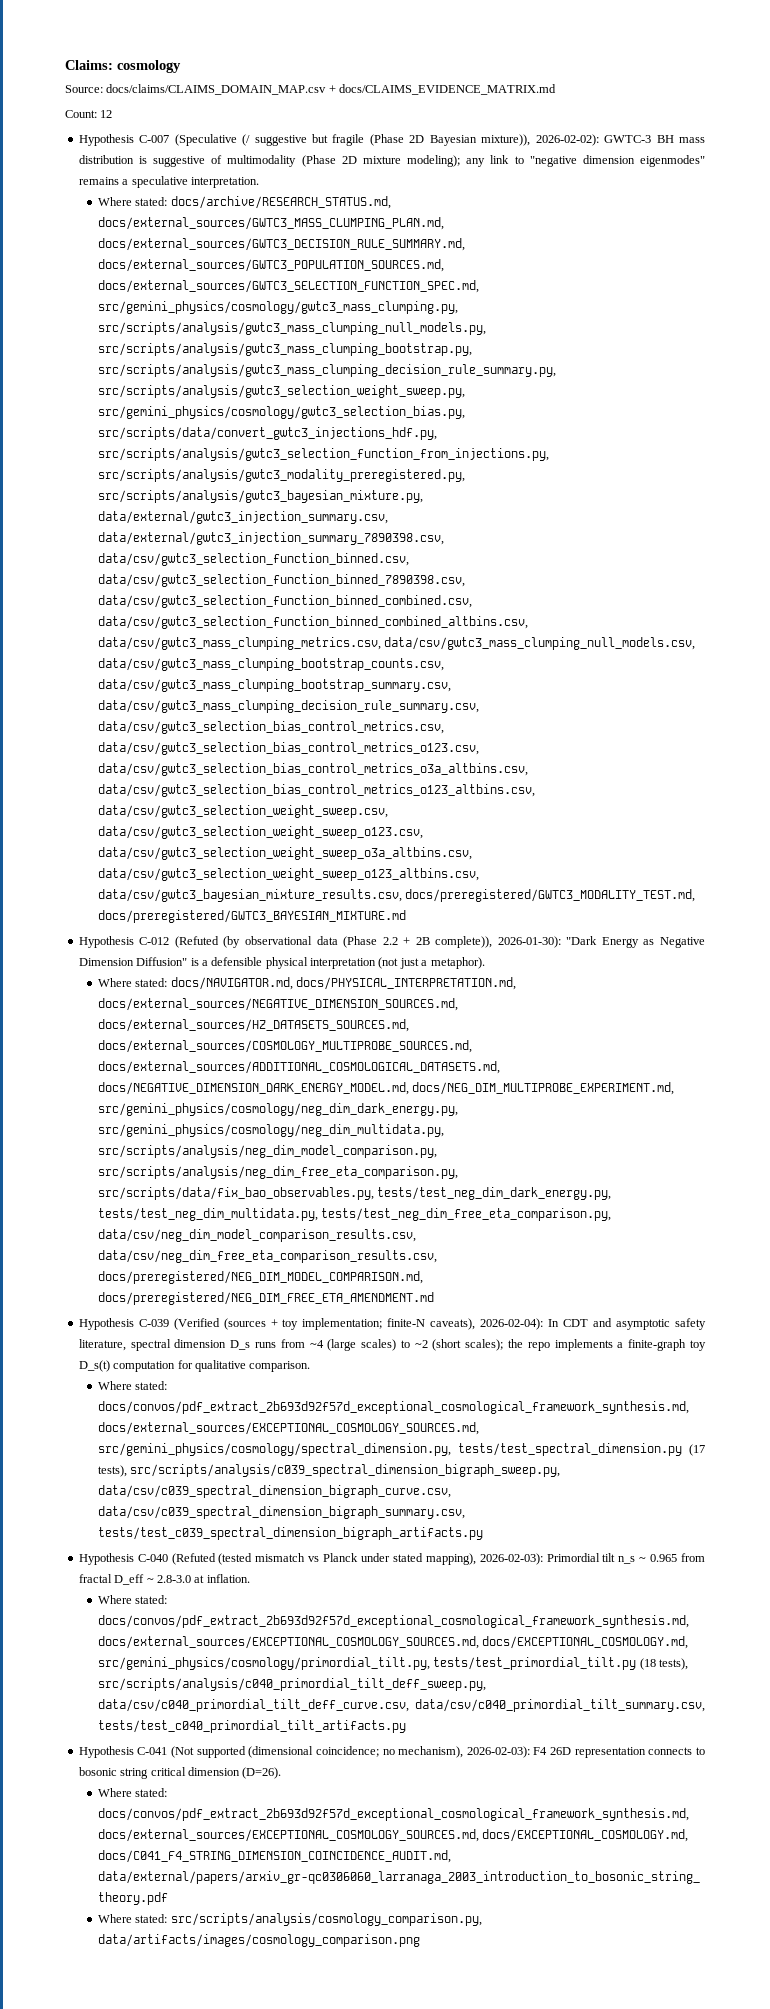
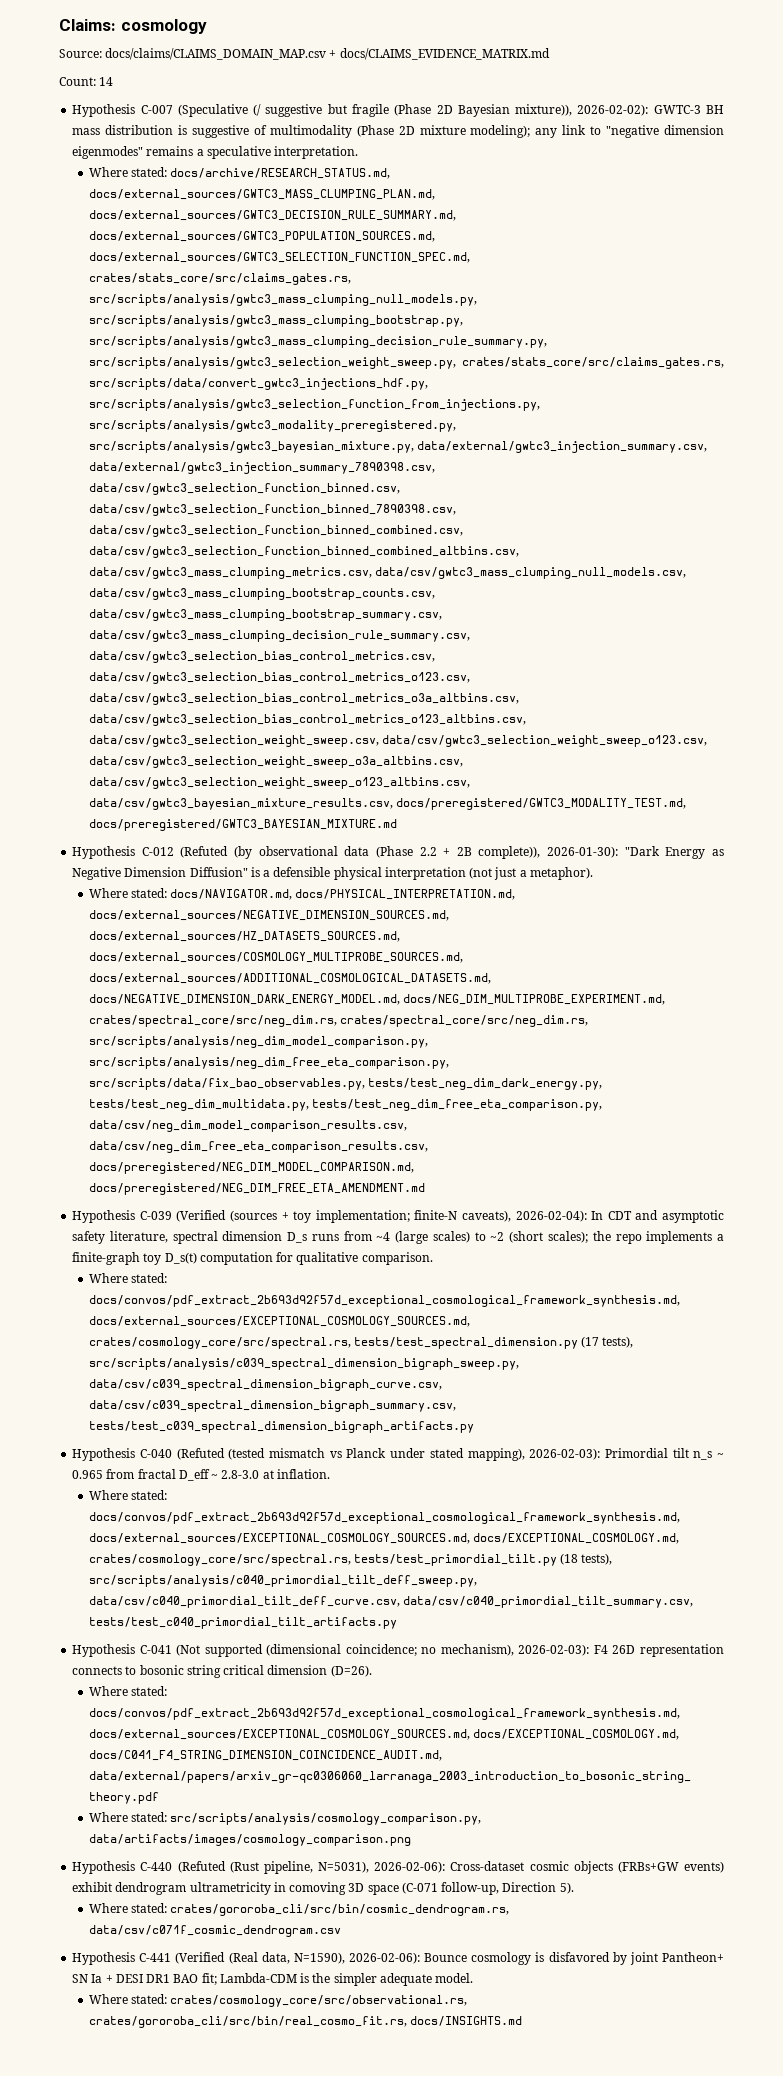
[100,110,113,118] 12 -> [99,77,114,86] 14
[98,301,459,314] src/gemini_physics/cosmology/gwtc3_mass_clumping.py, -> [88,273,351,285] crates/stats_core/src/claims_gates.rs,
[98,406,466,419] src/gemini_physics/cosmology/gwtc3_selection_bias.py, -> [462,357,724,369] crates/stats_core/src/claims_gates.rs,
[98,1103,459,1116] [98,1124,445,1137] src/gemini_physics/cosmology/neg_dim_dark_energy.py, src/gemini_physics/cosmology/neg_dim_multidata.py, -> [88,1015,588,1027] crates/spectral_core/src/neg_dim.rs, crates/spectral_core/src/neg_dim.rs,
[98,1443,452,1456] src/gemini_physics/cosmology/spectral_dimension.py, -> [88,1337,351,1349] crates/cosmology_core/src/spectral.rs,
[98,1657,431,1670] src/gemini_physics/cosmology/primordial_tilt.py, -> [88,1554,351,1566] crates/cosmology_core/src/spectral.rs,
(421, 1940) none -> [72,1861,724,1874] [72,1882,574,1895] [88,1903,510,1916] [88,1925,341,1937] [72,1952,724,1965] [72,1973,474,1986] [88,1994,468,2007] [88,2016,522,2028] // Hypothesis C-440 (Refuted (Rust pipeline, N=5031), 2026-02-06): Cross-dataset cosmic objects (FRBs+GW events) exhibit dendrogram ultrametricity in comoving 3D space (C-071 follow-up, Direction 5). // Where stated: crates/gororoba_cli/src/bin/cosmic_dendrogram.rs, data/csv/c071f_cosmic_dendrogram.csv // Hypothesis C-441 (Verified (Real data, N=1590), 2026-02-06): Bounce cosmology is disfavored by joint Pantheon+ SN Ia + DESI DR1 BAO fit; Lambda-CDM is the simpler adequate model. // Where stated: crates/cosmology_core/src/observational.rs, crates/gororoba_cli/src/bin/real_cosmo_fit.rs, docs/INSIGHTS.md

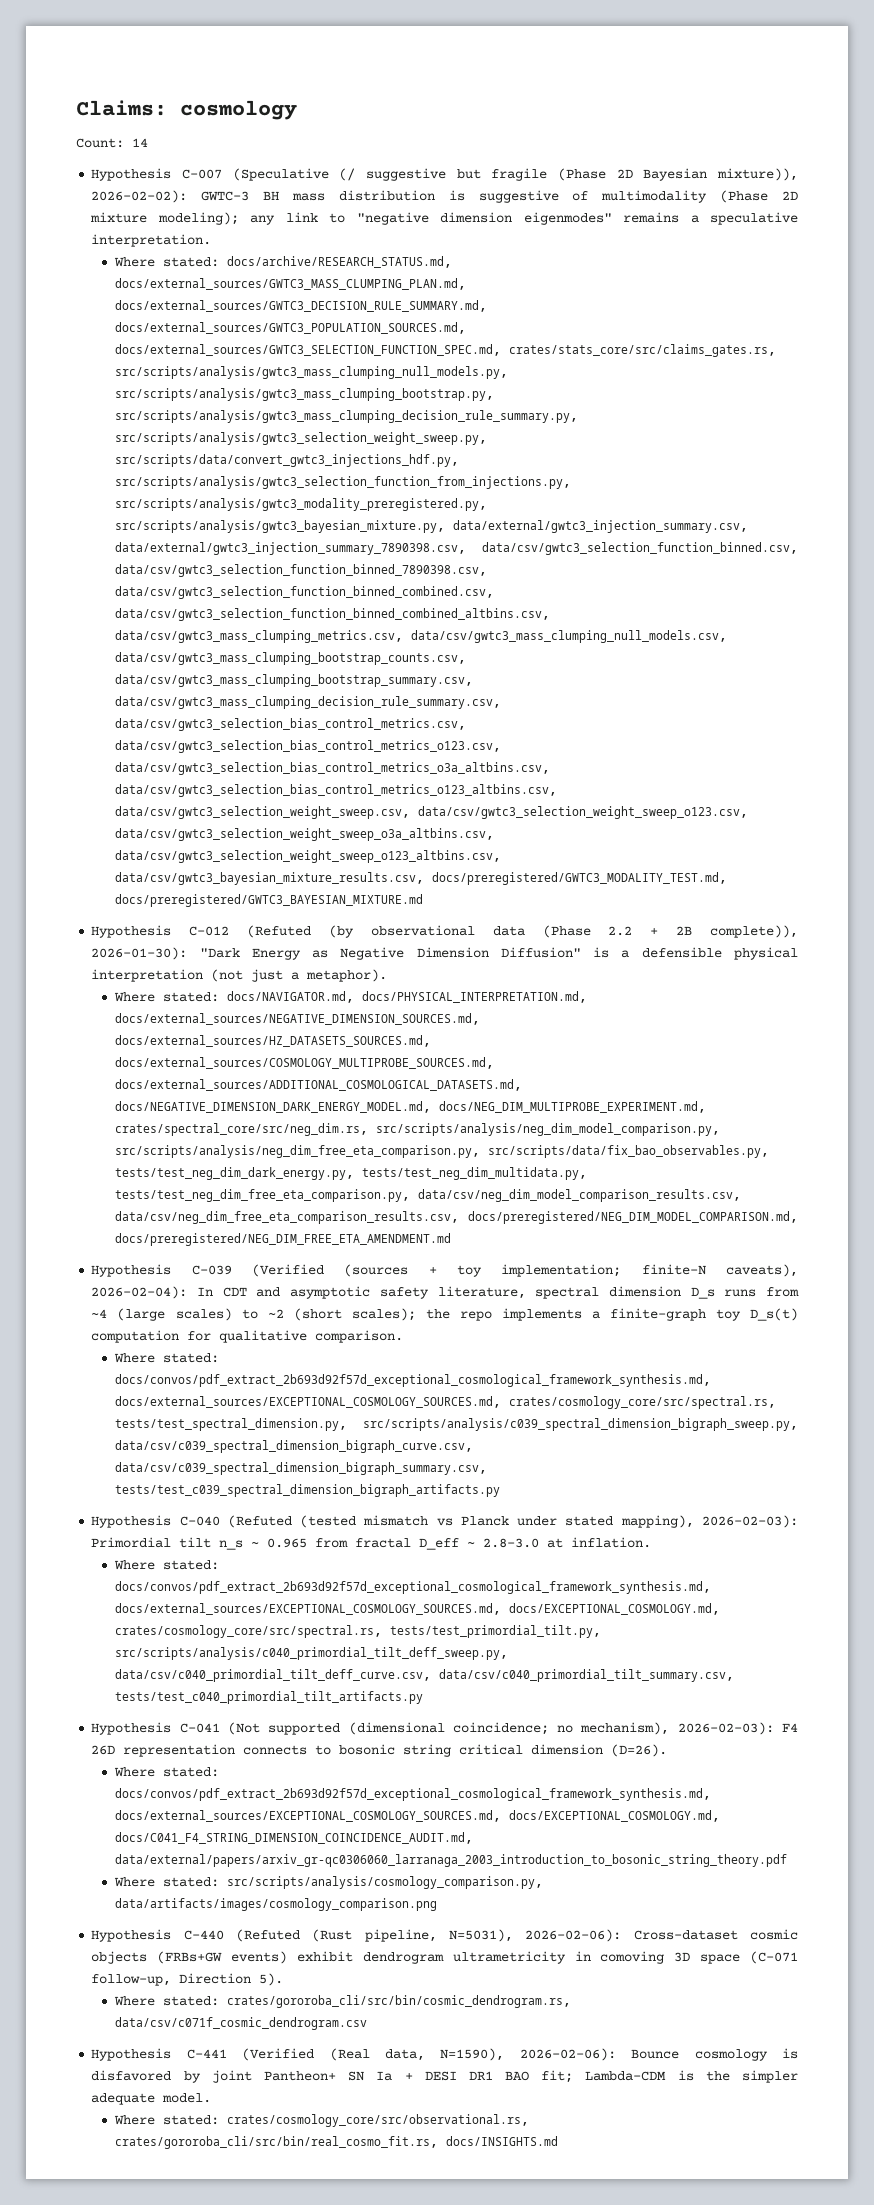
[59,48,550,60] // Source: docs/claims/CLAIMS_DOMAIN_MAP.csv + docs/CLAIMS_EVIDENCE_MATRIX.md -> (297, 110) none
[462,357,724,369] crates/stats_core/src/claims_gates.rs, -> (487, 438) none
[339,1015,588,1027] crates/spectral_core/src/neg_dim.rs, -> (368, 1129) none
[353,1336,634,1349] tests/test_spectral_dimension.py (17 tests), -> [114,1418,347,1431] tests/test_spectral_dimension.py,
[353,1553,613,1566] tests/test_primordial_tilt.py (18 tests), -> [389,1625,601,1638] tests/test_primordial_tilt.py,

